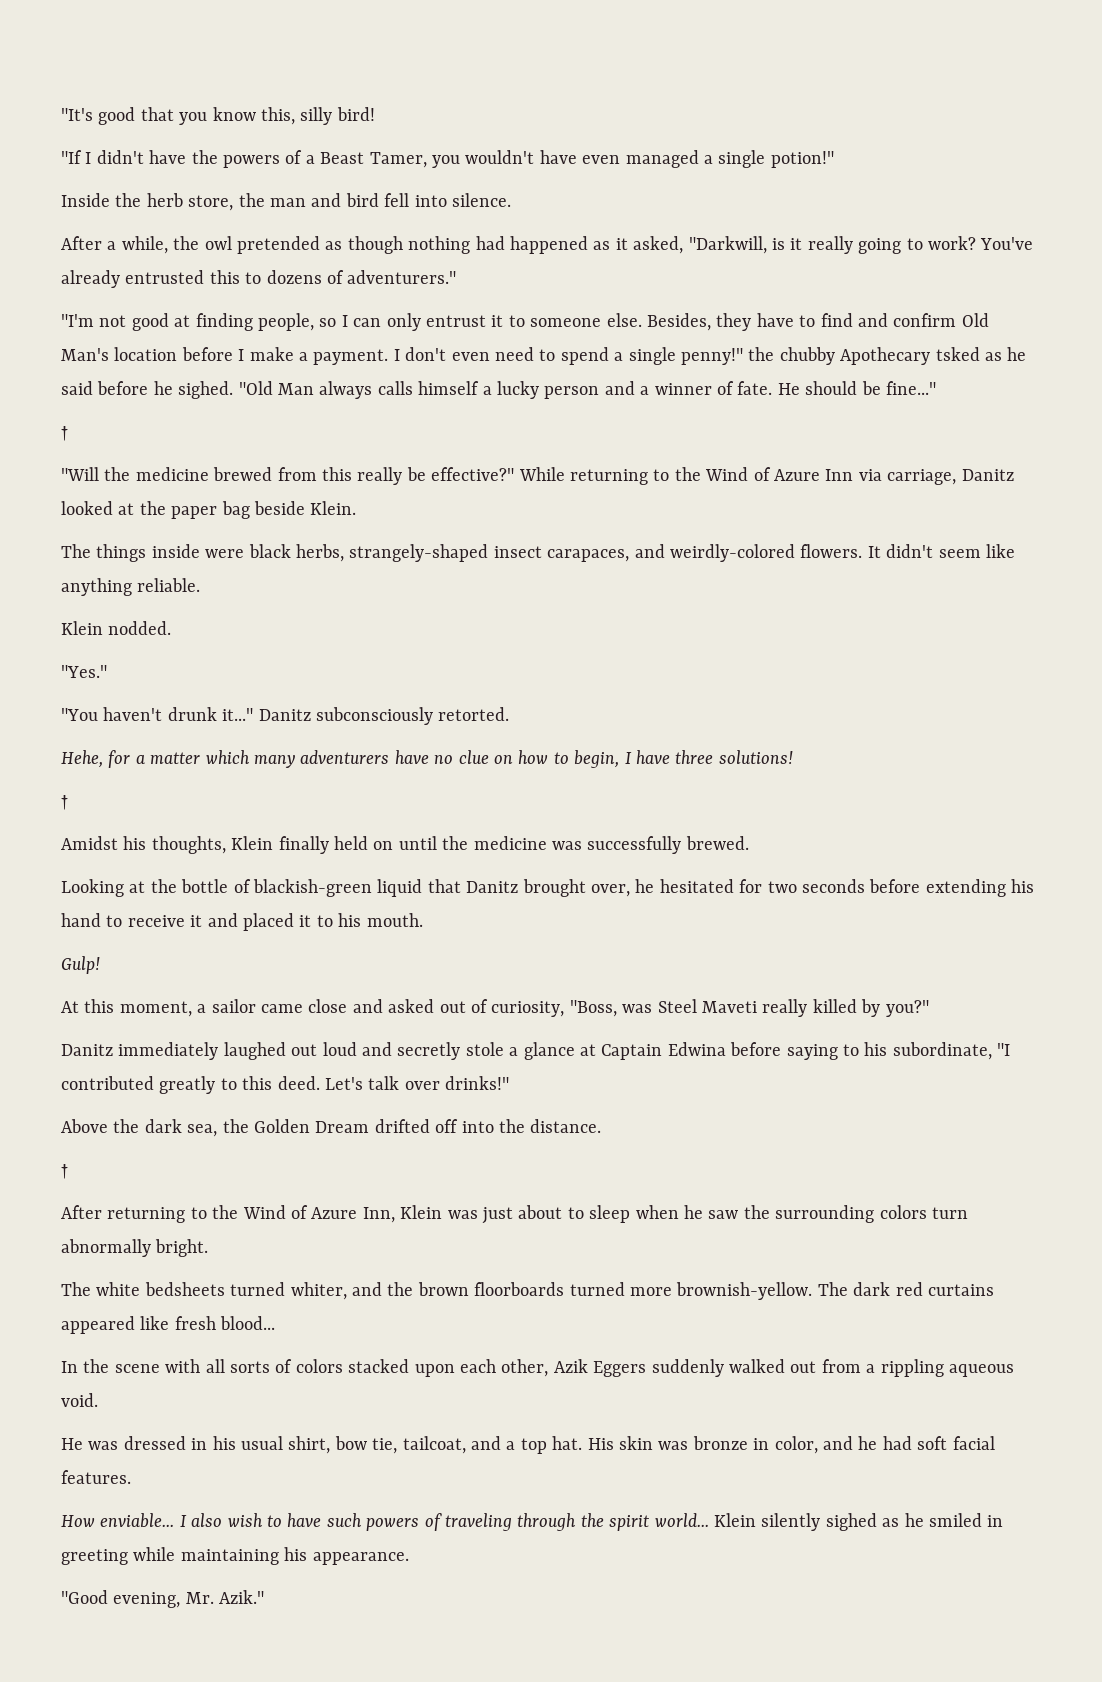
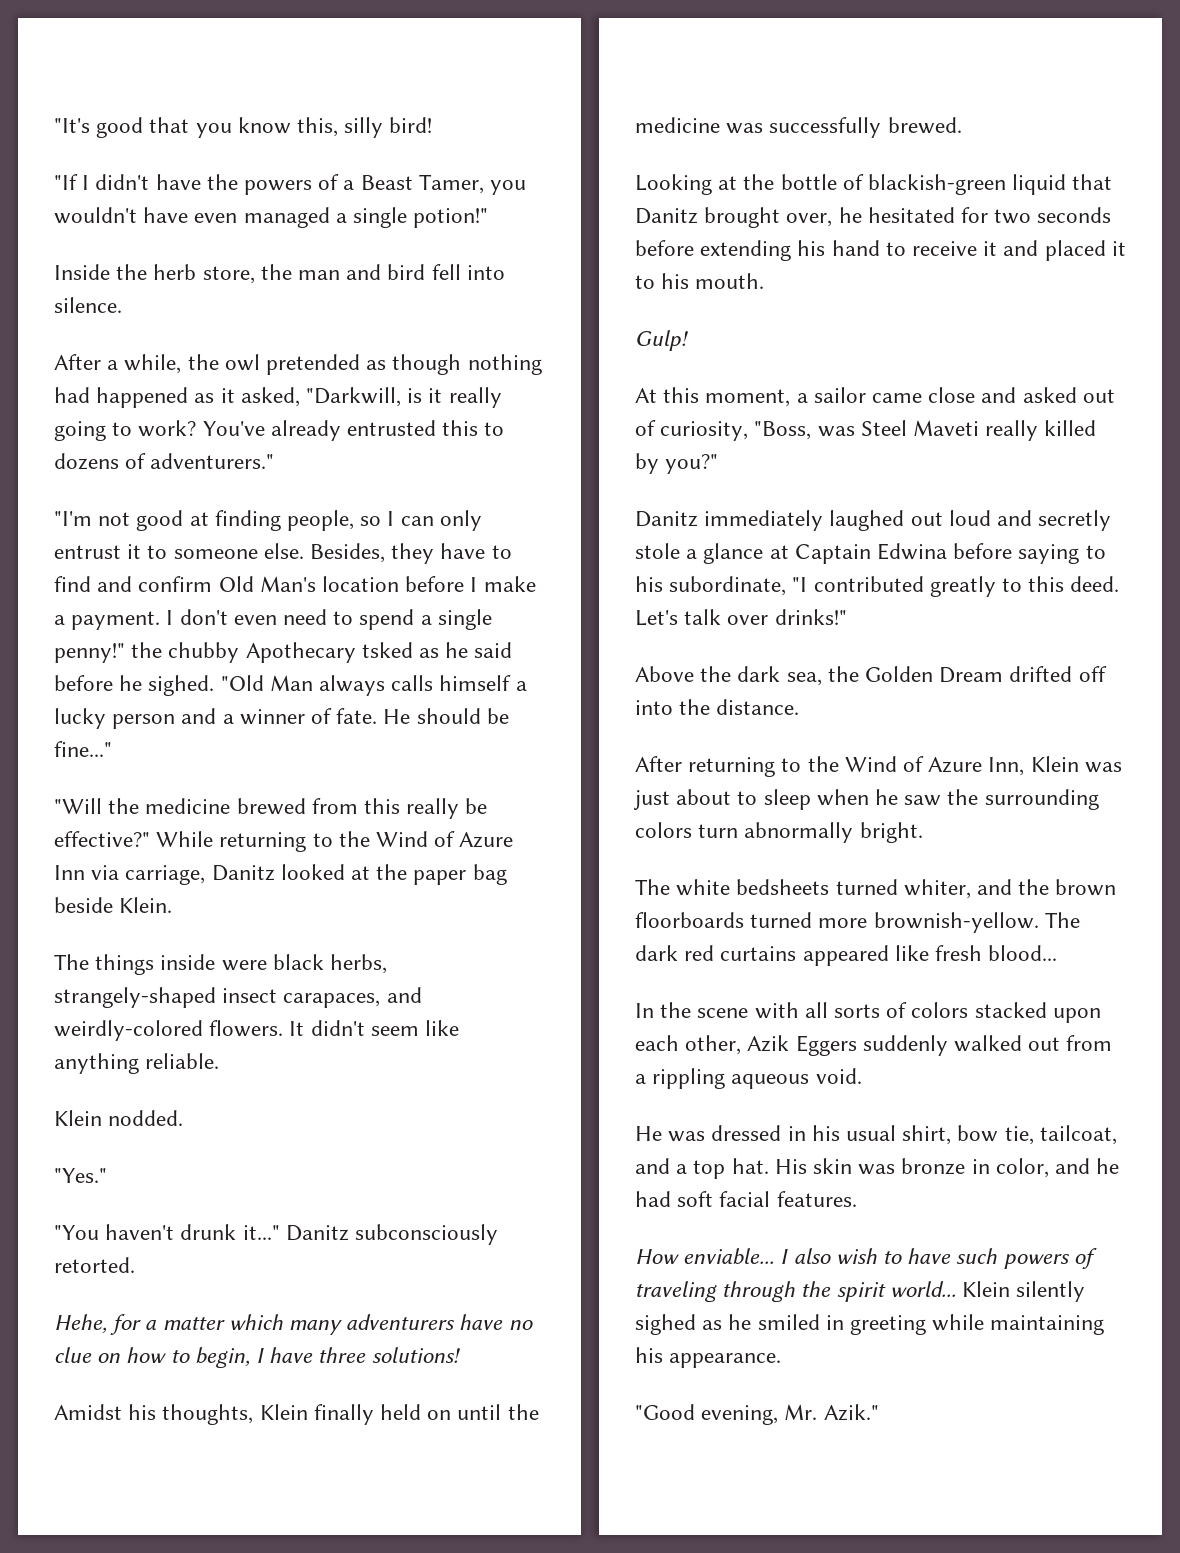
[61,426,68,441] // † -> (112, 749) none
[61,795,68,810] // † -> (460, 1355) none
[61,1164,68,1179] // † -> (800, 707) none

